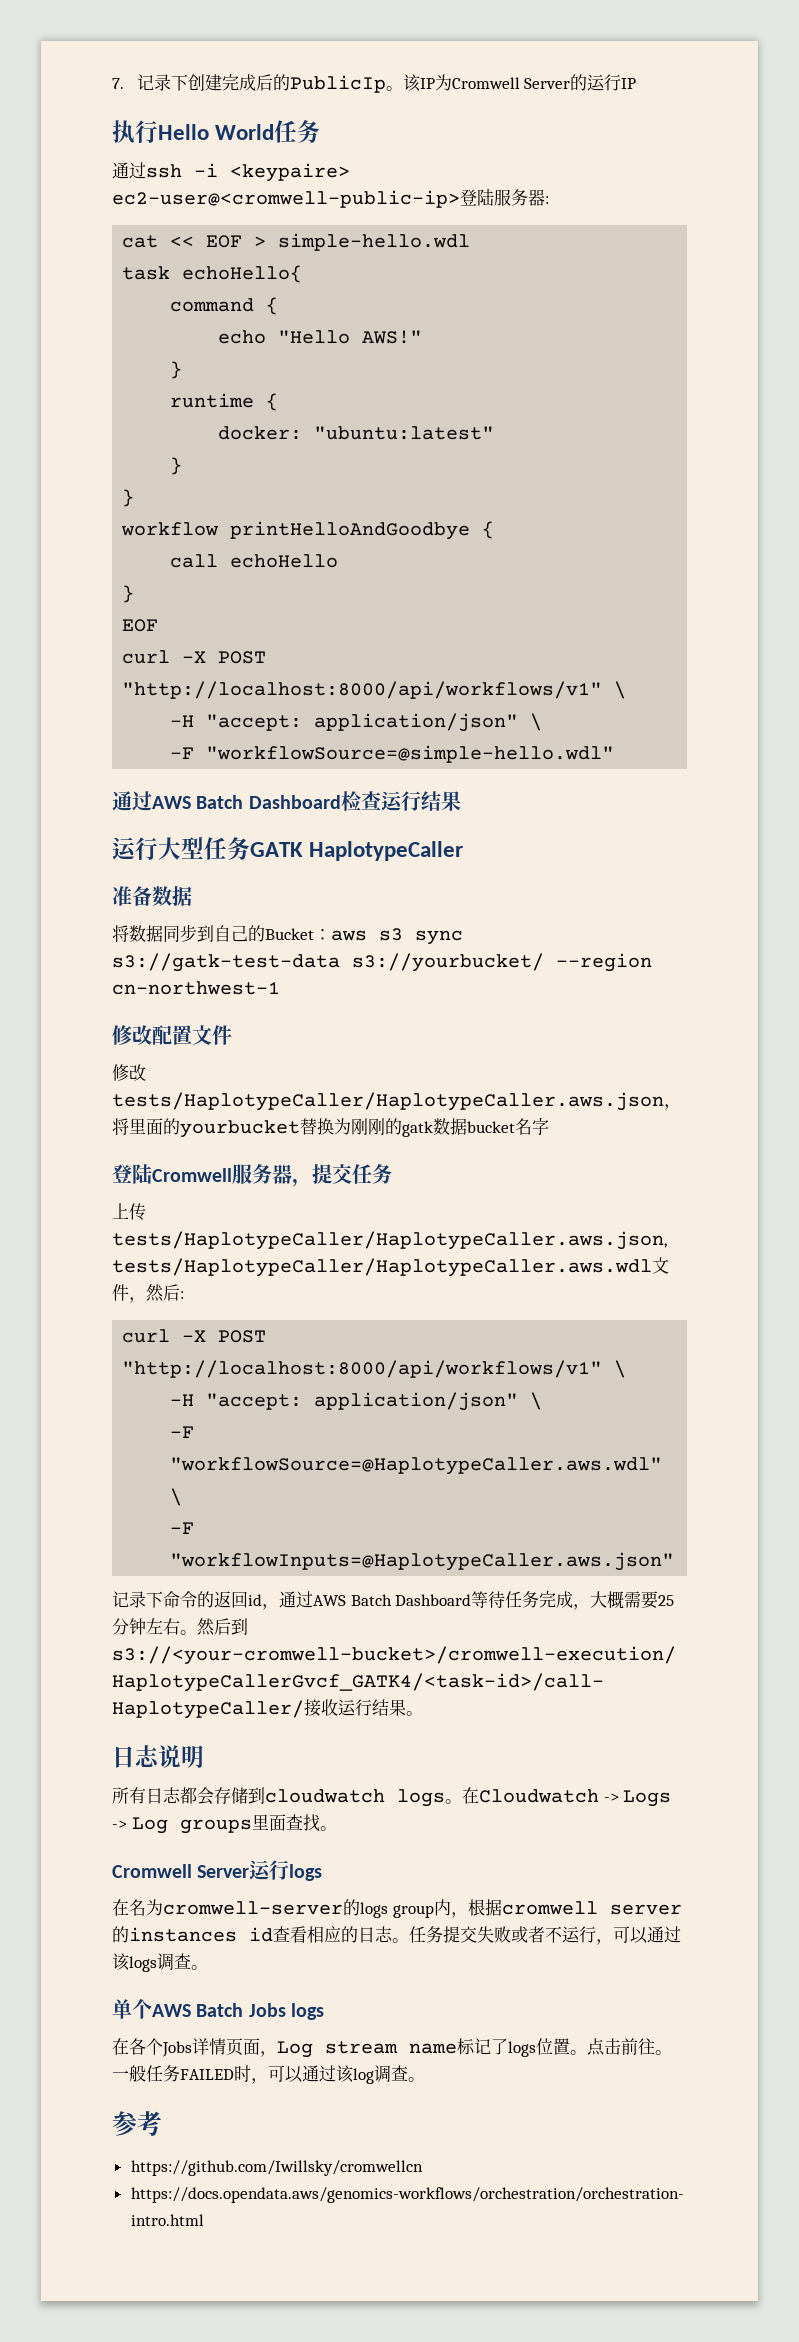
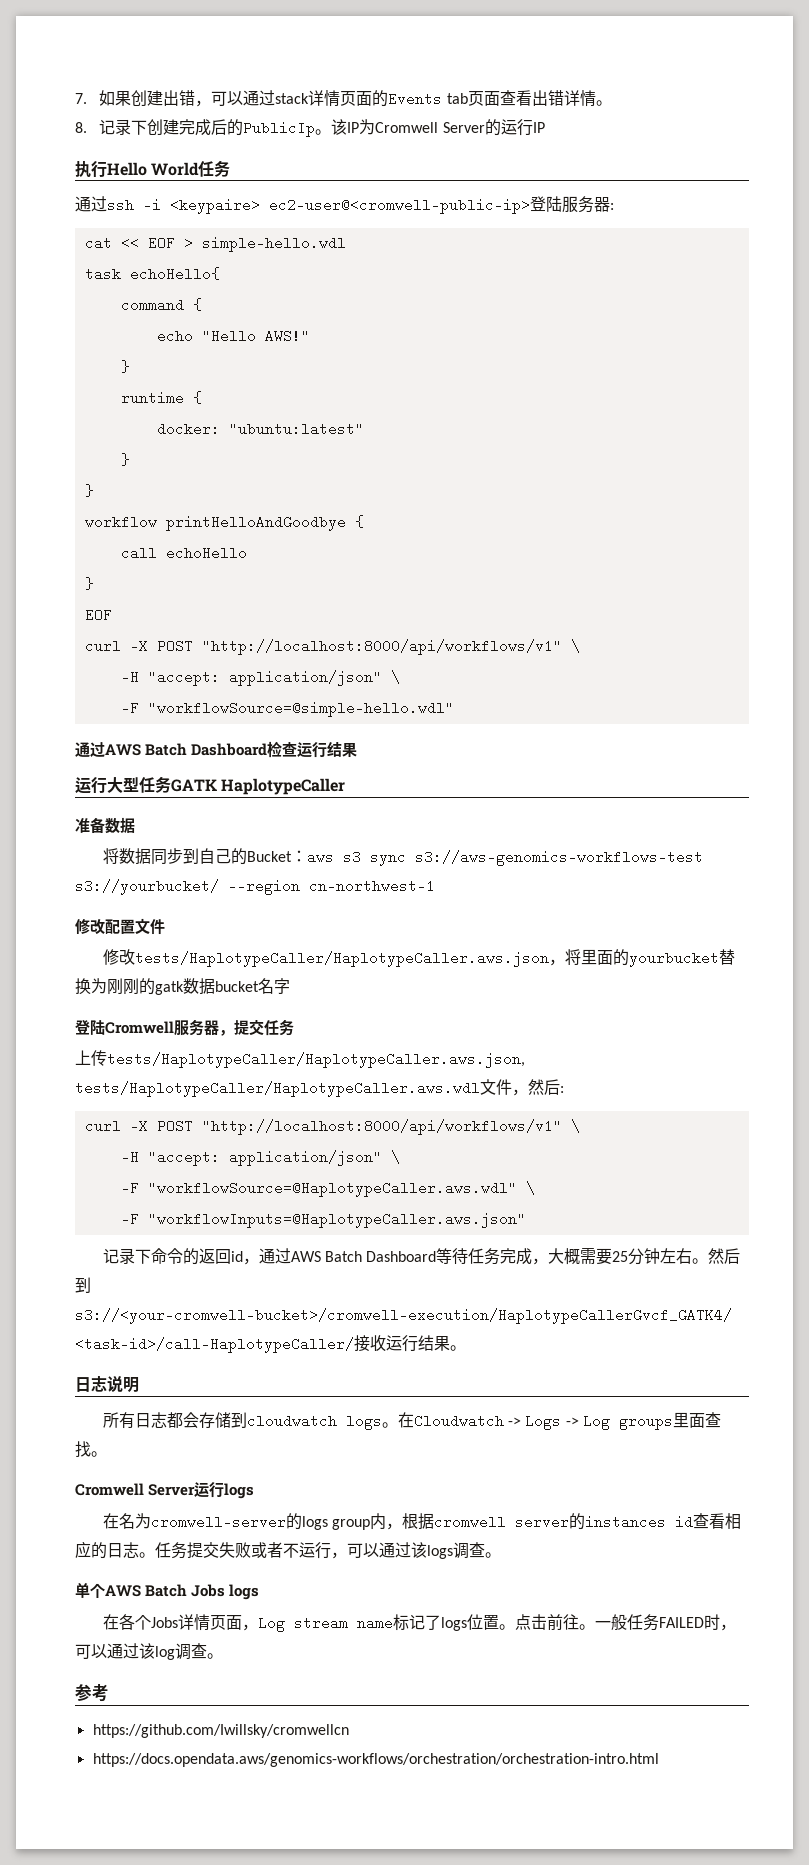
(124, 83) none -> [99,90,612,107] [75,122,87,133] 如果创建出错，可以通过stack详情页面的Events tab页面查看出错详情。 // 8.
[112,953,340,972] s3://gatk-test-data -> [414,850,703,866] s3://aws-genomics-workflows-test

